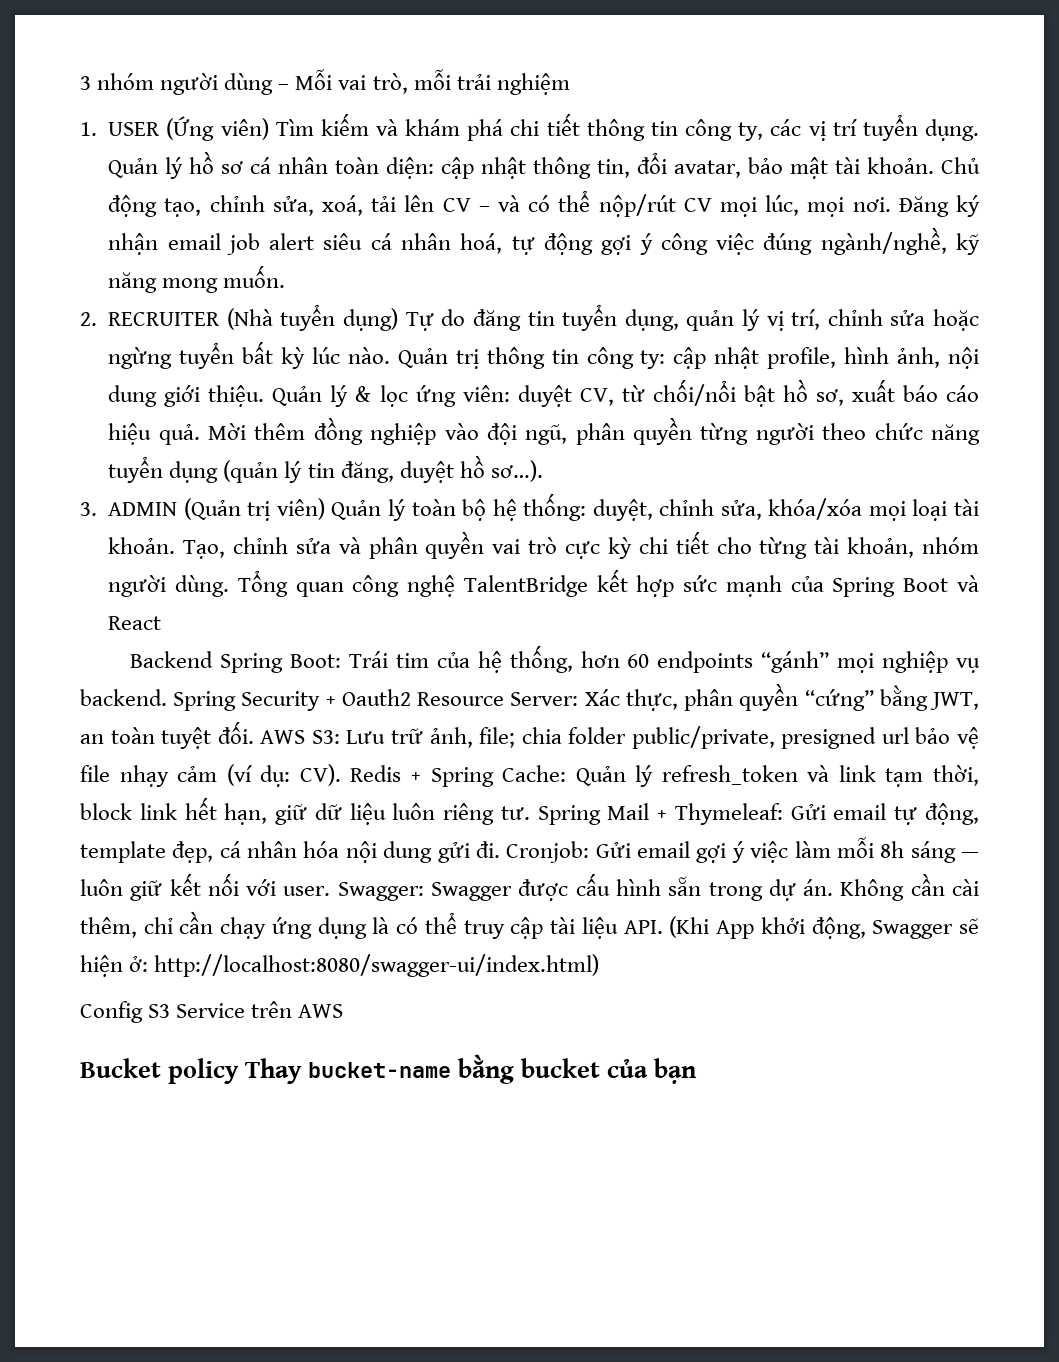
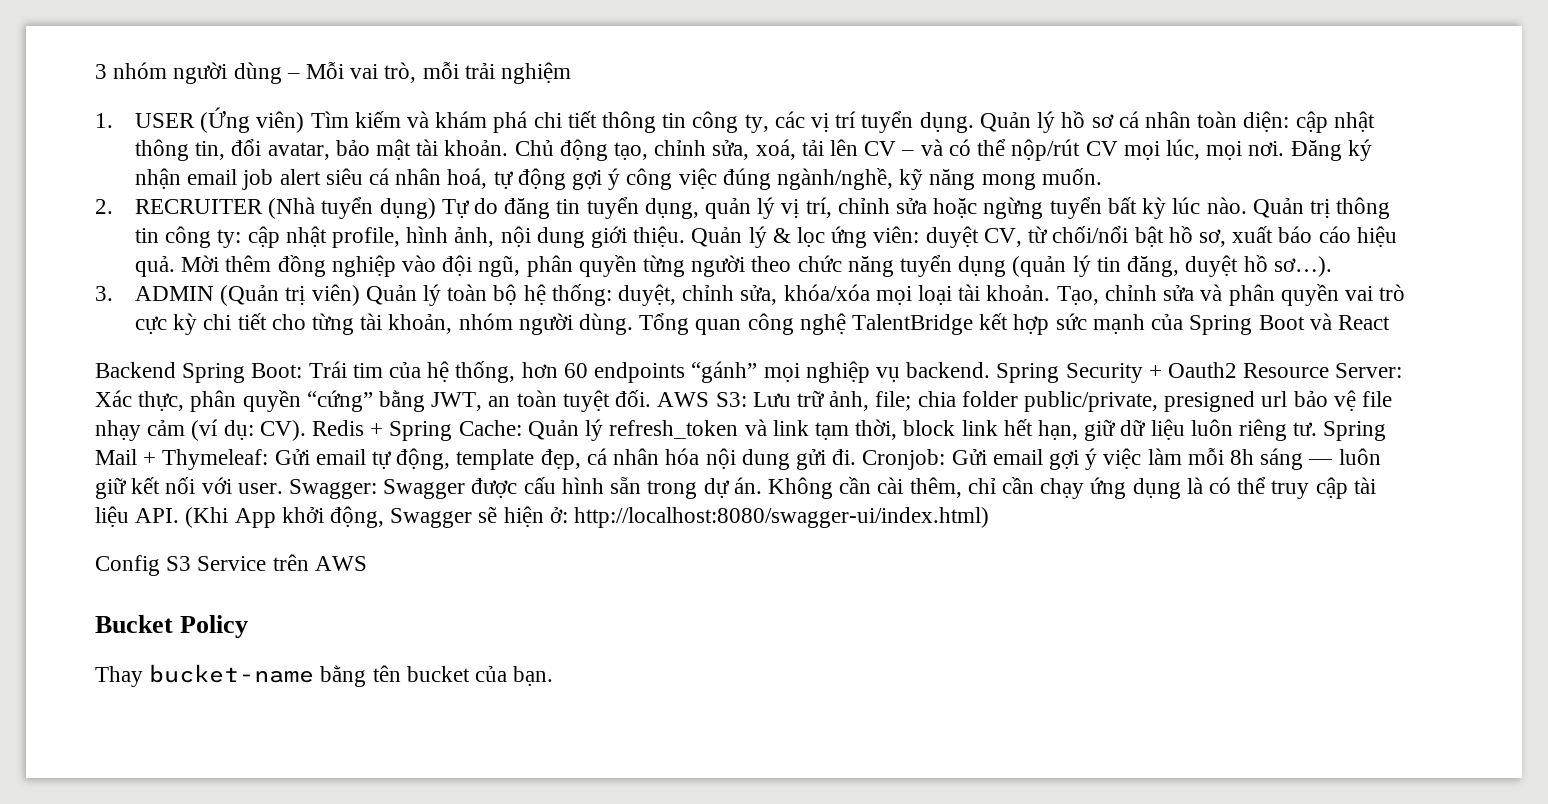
[168,1058,240,1084] policy -> [180,615,249,638] Policy //
(515, 1069) none -> [372,665,401,682] tên
[654,1058,698,1084] bạn -> [513,666,554,686] bạn.

